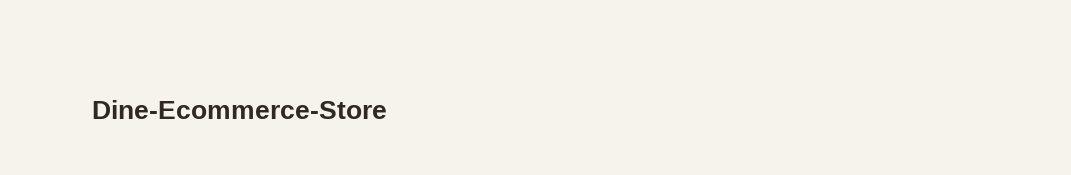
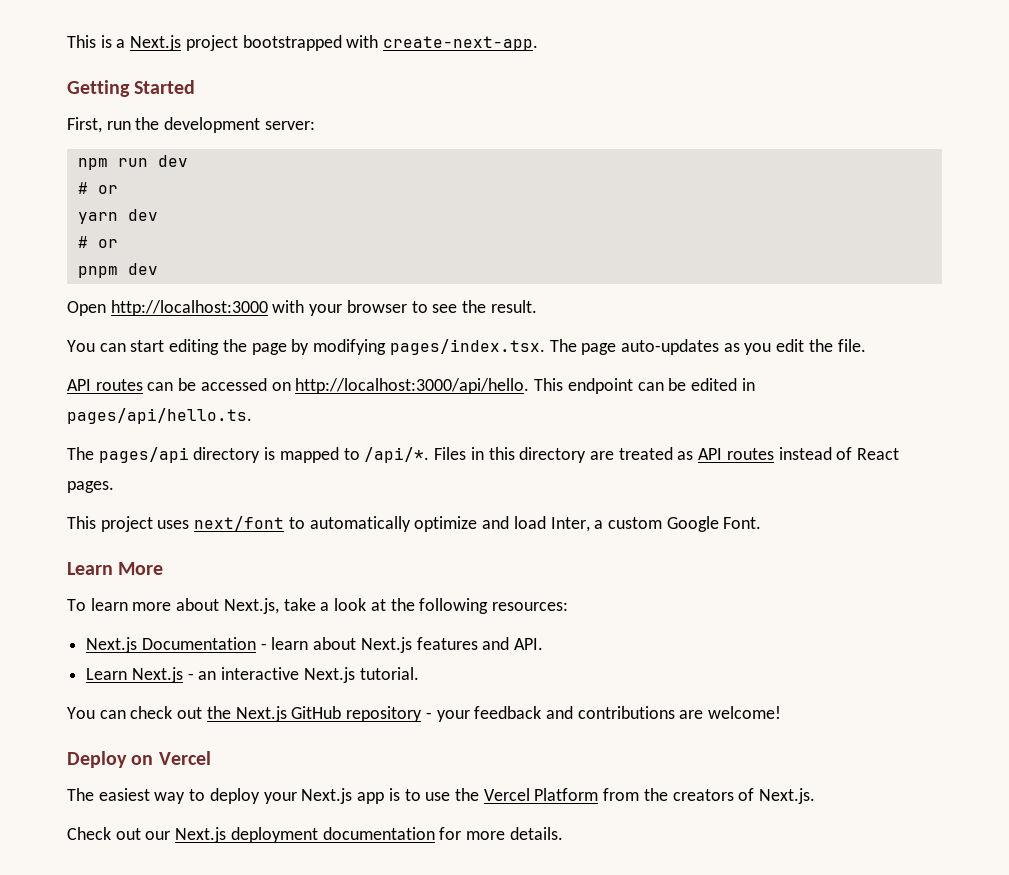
[92,100,387,119] Dine-Ecommerce-Store -> [67,35,539,51] [67,80,196,97] [67,117,315,133] [77,155,188,170] [77,182,118,194] [77,209,158,224] [77,236,118,248] [77,263,158,278] [67,300,537,316] [67,339,866,355] [67,378,755,394] [67,408,252,424] [67,447,900,463] [67,481,114,493] [67,516,762,532] [67,562,164,575] [67,598,568,614] [86,637,544,653] [86,667,419,683] [67,706,782,722] [67,751,211,768] [67,788,816,804] [67,827,563,843] This is a Next.js project bootstrapped with create-next-app. // Getting Started // First, run the development server: // npm run dev // # or // yarn dev // # or // pnpm dev // Open http://localhost:3000 with your browser to see the result. // You can start editing the page by modifying pages/index.tsx. The page auto-updates as you edit the file. // API routes can be accessed on http://localhost:3000/api/hello. This endpoint can be edited in pages/api/hello.ts. // The pages/api directory is mapped to /api/*. Files in this directory are treated as API routes instead of React pages. // This project uses next/font to automatically optimize and load Inter, a custom Google Font. // Learn More // To learn more about Next.js, take a look at the following resources: // Next.js Documentation - learn about Next.js features and API. // Learn Next.js - an interactive Next.js tutorial. // You can check out the Next.js GitHub repository - your feedback and contributions are welcome! // Deploy on Vercel // The easiest way to deploy your Next.js app is to use the Vercel Platform from the creators of Next.js. // Check out our Next.js deployment documentation for more details.

